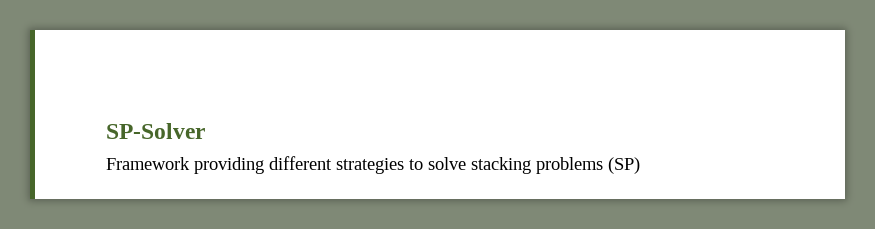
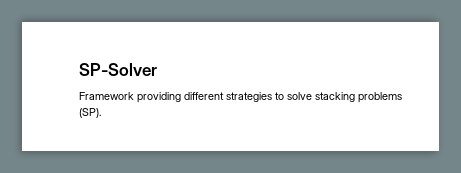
[608,157,640,174] (SP) -> [79,108,101,118] (SP).

